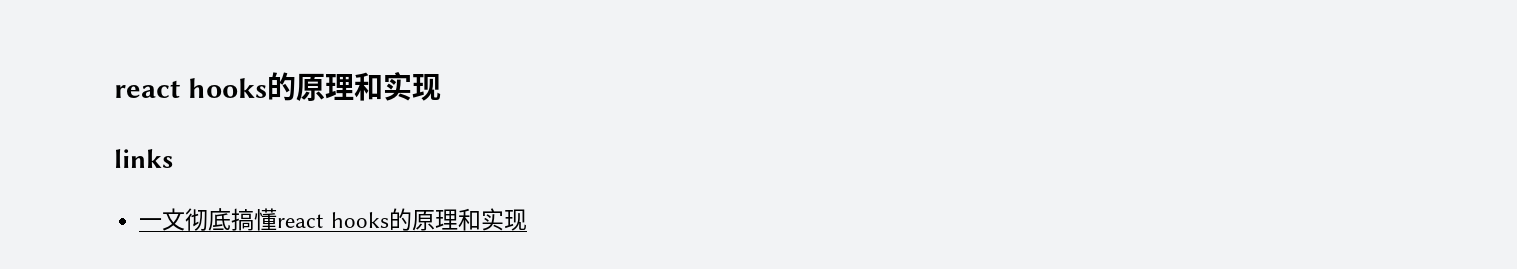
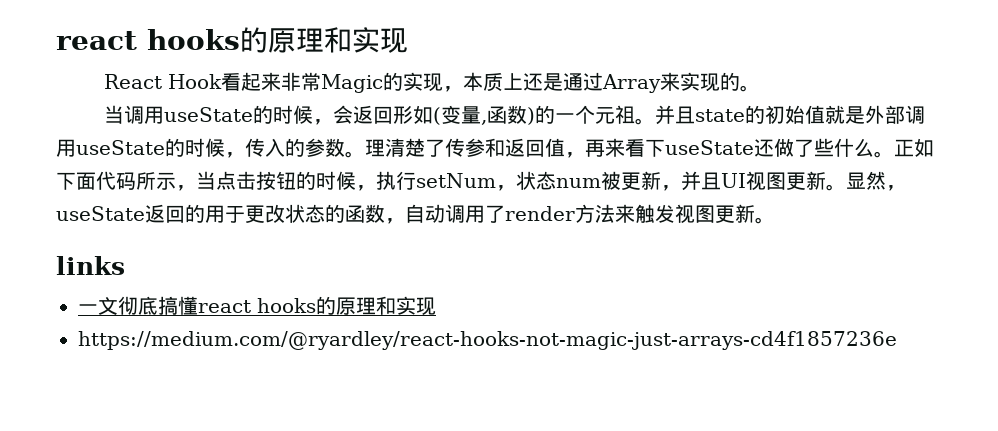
[114,72,441,101] react hooks的原理和实现 -> [56,27,408,53] [104,72,761,93] [104,105,926,125] [56,138,934,158] [56,171,906,191] [56,204,775,224] react hooks的原理和实现 // React Hook看起来非常Magic的实现，本质上还是通过Array来实现的。 // 当调用useState的时候，会返回形如(变量,函数)的一个元祖。并且state的初始值就是外部调用useState的时候，传入的参数。理清楚了传参和返回值，再来看下useState还做了些什么。正如下面代码所示，当点击按钮的时候，执行setNum，状态num被更新，并且UI视图更新。显然，useState返回的用于更改状态的函数，自动调用了render方法来触发视图更新。
(527, 220) none -> [78,331,897,350] // https://medium.com/@ryardley/react-hooks-not-magic-just-arrays-cd4f1857236e

